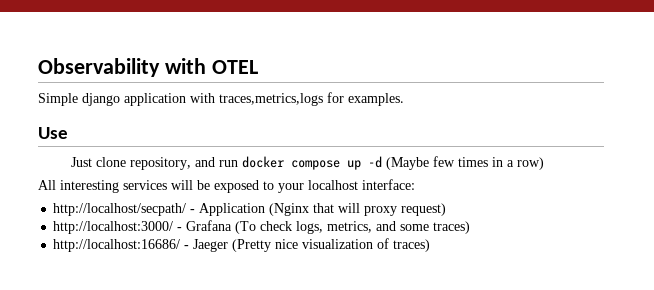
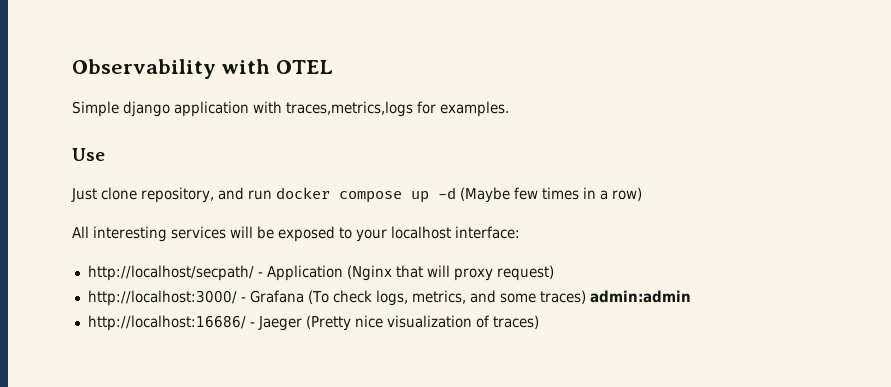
(471, 227) none -> [589,290,691,303] admin:admin

